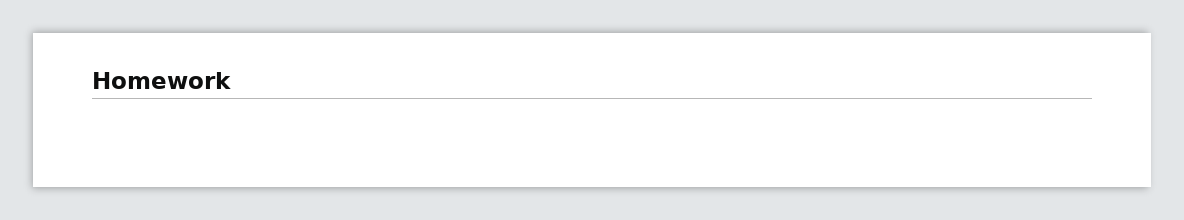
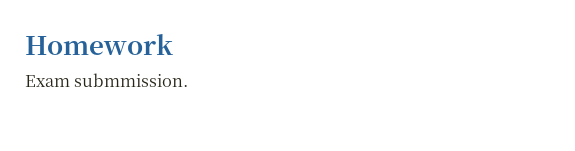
(231, 80) none -> [25,73,189,87] // Exam submmission.

